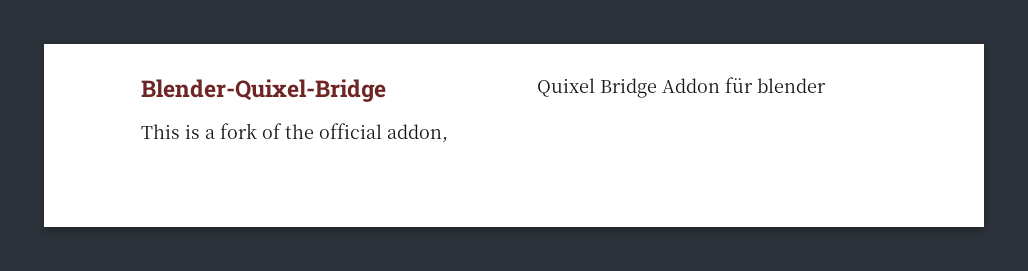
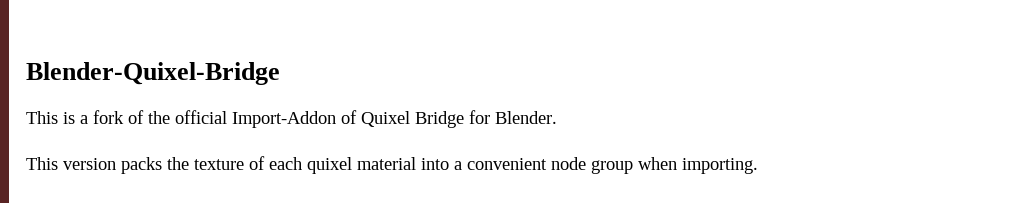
[387,124,448,143] [537,77,826,98] addon, Quixel Bridge Addon für blender -> [232,110,557,128] [26,156,758,174] Import-Addon of Quixel Bridge for Blender. // This version packs the texture of each quixel material into a convenient node group when importing.

